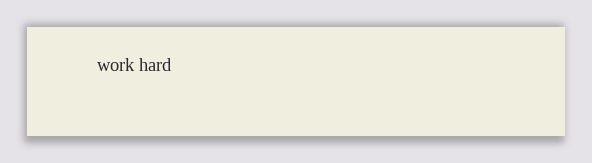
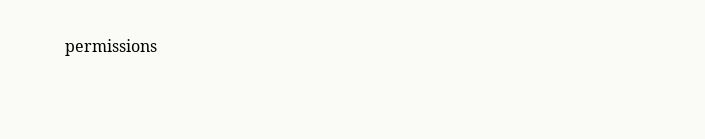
[97,58,172,71] work hard -> [65,39,157,56] permissions

